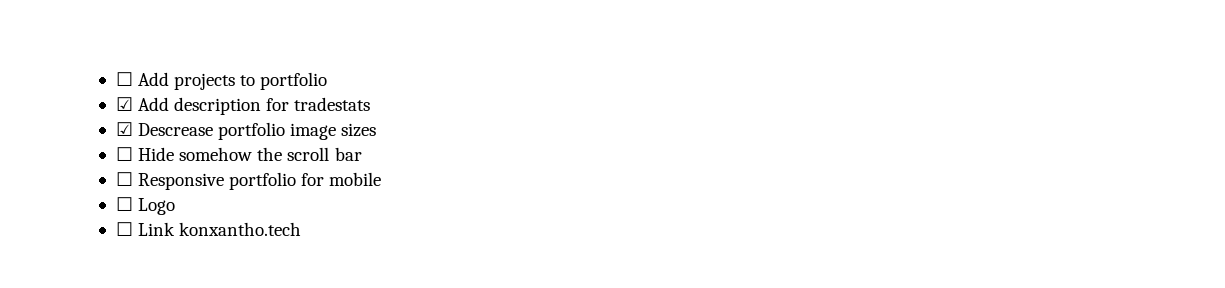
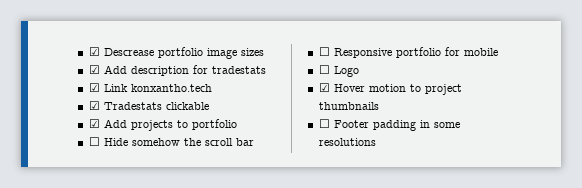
[115,72,328,90] ☐ Add projects to portfolio -> [88,47,264,59] ☑ Descrease portfolio image sizes
[138,122,377,140] Descrease portfolio image sizes -> [103,84,212,92] [88,101,209,110] [88,119,237,131] Link konxantho.tech // ☑ Tradestats clickable // ☑ Add projects to portfolio
[115,222,302,236] ☐ Link konxantho.tech -> [318,83,462,95] [318,102,379,110] [318,119,460,131] [318,138,376,146] ☑ Hover motion to project thumbnails // ☐ Footer padding in some resolutions

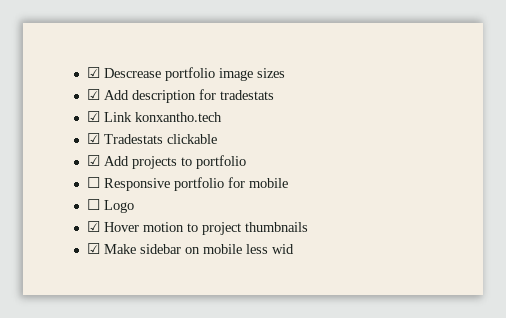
[88,137,254,146] // ☐ Hide somehow the scroll bar -> (246, 162) none
[318,119,460,131] [318,138,376,146] ☐ Footer padding in some resolutions -> [86,243,294,254] ☑ Make sidebar on mobile less wid

